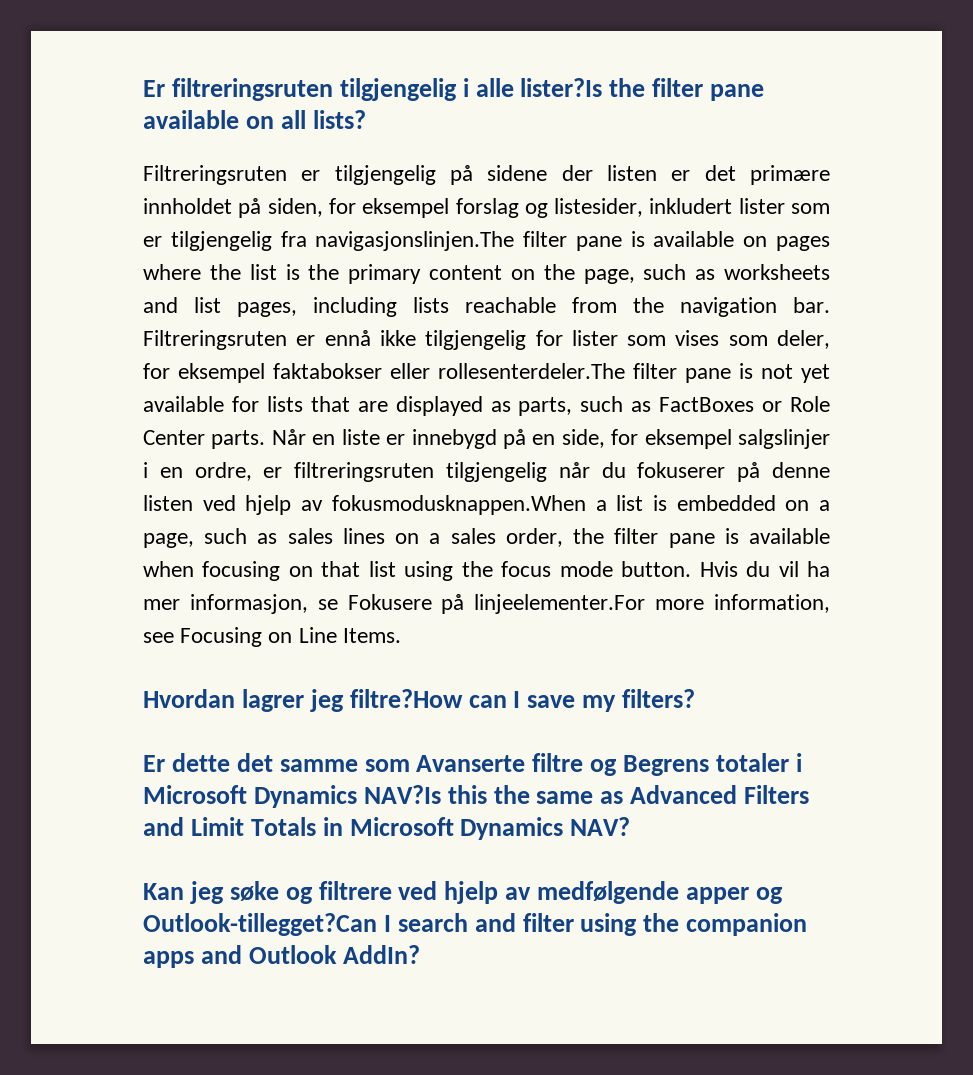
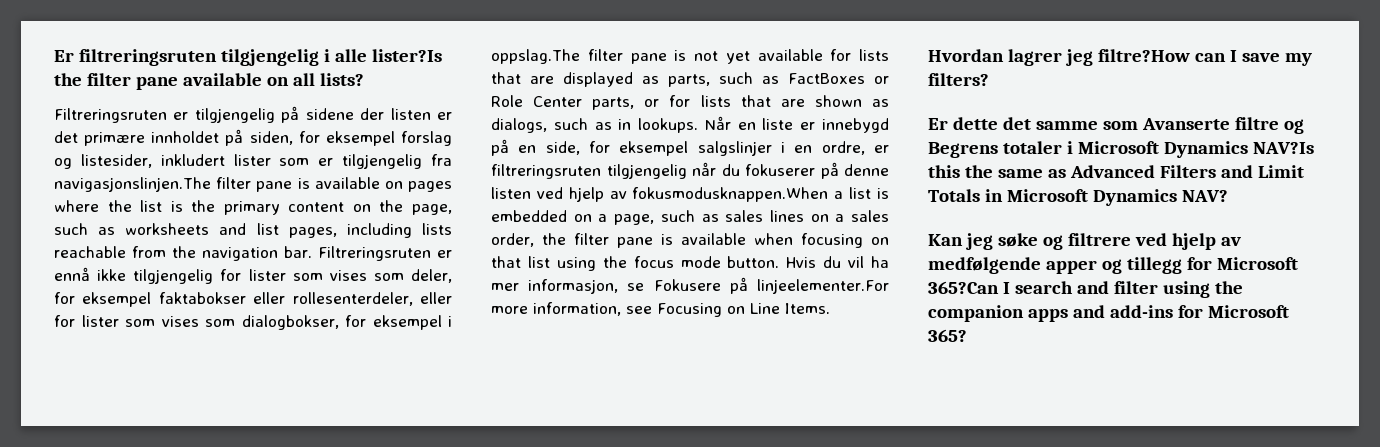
[438,363,625,379] rollesenterdeler.The -> [292,292,452,306] [54,315,452,330] [491,49,580,64] rollesenterdeler, eller for lister som vises som dialogbokser, for eksempel i oppslag.The
[211,430,266,449] parts. -> [592,95,889,110] [491,118,699,133] parts, or for lists that are shown as dialogs, such as in lookups.
[143,913,377,936] Outlook-tillegget?Can -> [1126,257,1298,274] [928,281,999,294] tillegg for Microsoft 365?Can
[248,945,420,964] Outlook AddIn? -> [1109,305,1289,318] [928,329,967,342] add-ins for Microsoft 365?

